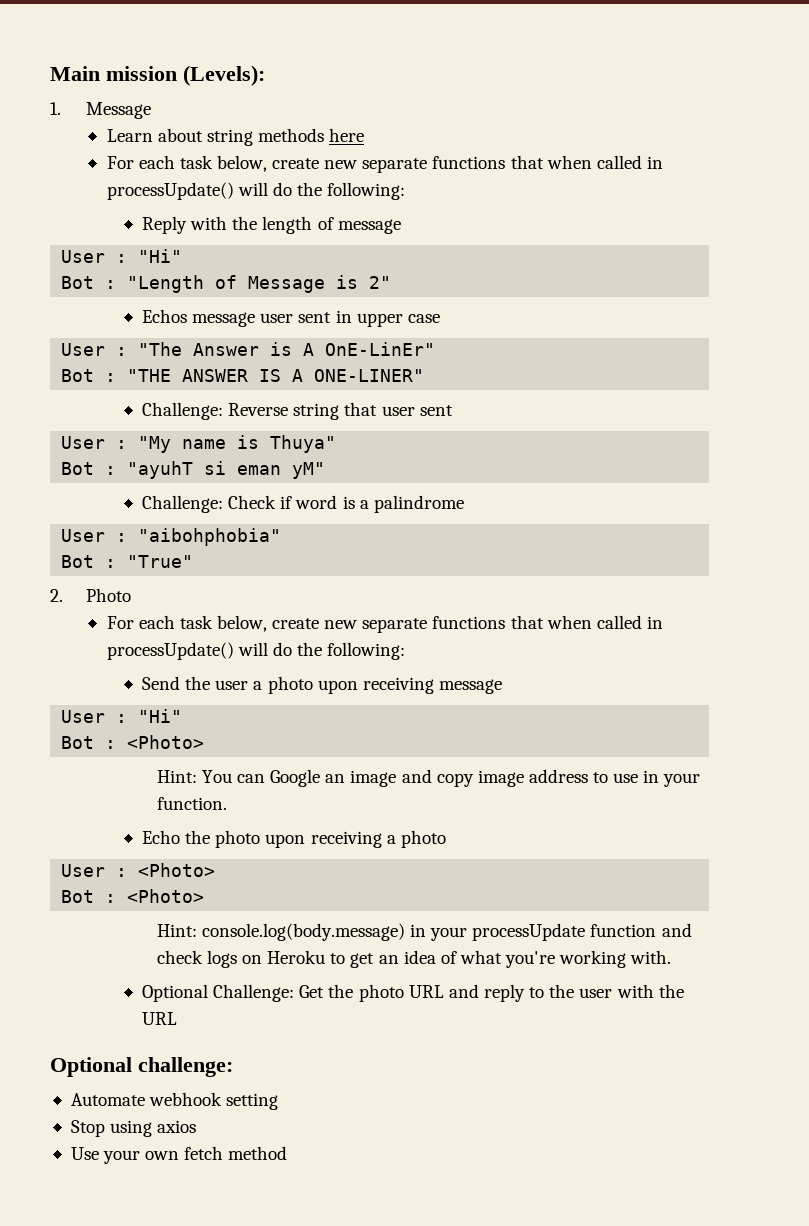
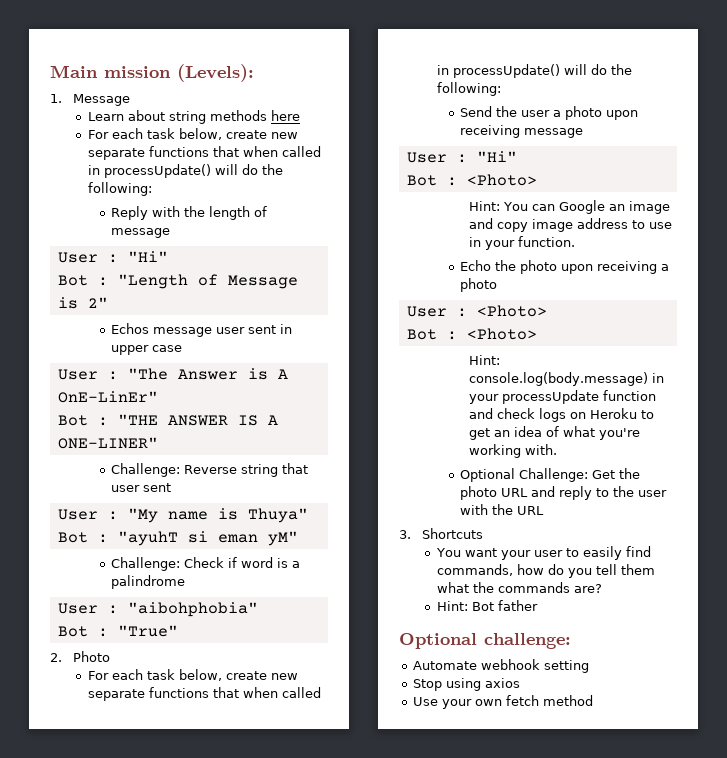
(178, 1018) none -> [399,528,484,539] [435,546,651,560] [436,564,655,578] [436,582,602,593] [436,600,538,611] // 3. Shortcuts // You want your user to easily find commands, how do you tell them what the commands are? // Hint: Bot father

